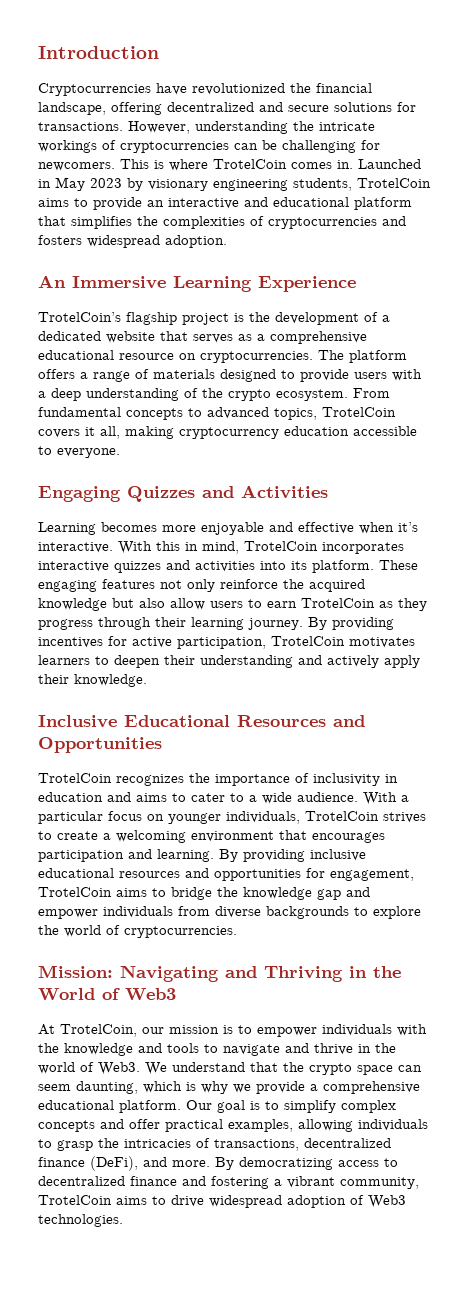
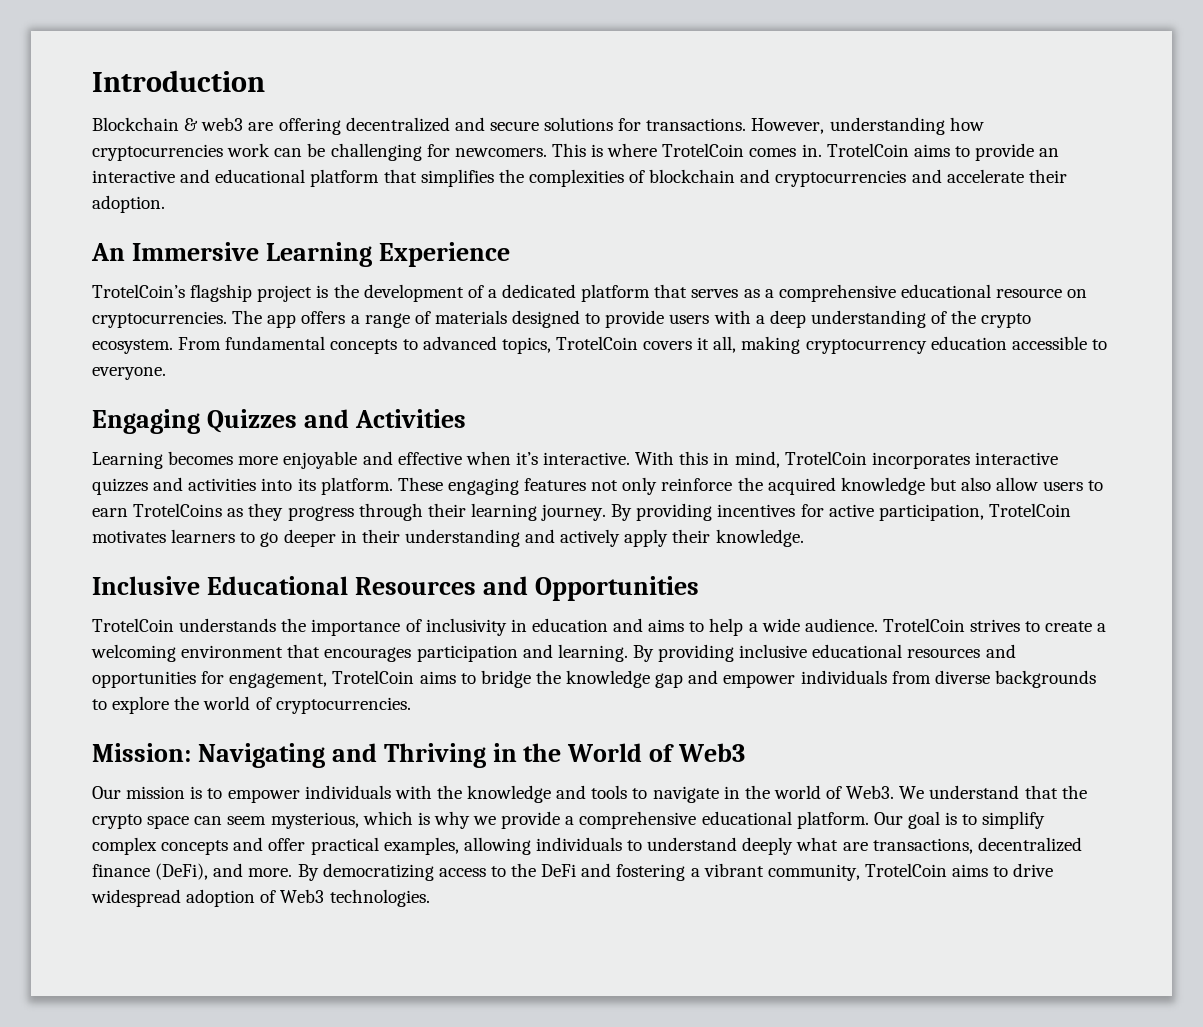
[38,83,372,96] [38,102,106,115] Cryptocurrencies have revolutionized the financial landscape, -> [92,117,274,131] Blockchain & web3 are
[293,121,375,131] [38,140,229,153] the intricate workings of cryptocurrencies -> [949,117,984,131] [92,143,271,161] how cryptocurrencies work
[358,159,421,169] [38,177,352,191] Launched in May 2023 by visionary engineering students, -> (822, 150) none
[268,216,406,229] [38,235,160,248] cryptocurrencies and fosters widespread -> [649,169,1067,187] blockchain and cryptocurrencies and accelerate their
[106,331,155,343] website -> [581,284,651,302] platform
[349,350,407,363] platform -> [267,314,297,328] app
[301,598,375,608] TrotelCoin -> [133,503,223,517] TrotelCoins
[114,655,160,668] deepen -> [260,529,357,547] go deeper in
[116,774,184,786] recognizes -> [179,618,277,632] understands
[191,793,244,802] cater to -> [709,618,744,636] help
[363,792,409,805] [38,811,300,824] With a particular focus on younger individuals, -> (878, 625) none
[38,1024,164,1037] At TrotelCoin, our -> [92,786,121,799] Our
[285,1043,353,1055] and thrive -> (719, 794) none
[76,1081,138,1094] daunting, -> [270,812,359,829] mysterious,
[57,1138,210,1151] grasp the intricacies of -> [647,837,868,855] understand deeply what are
[38,1176,177,1186] decentralized finance -> [511,863,577,877] the DeFi

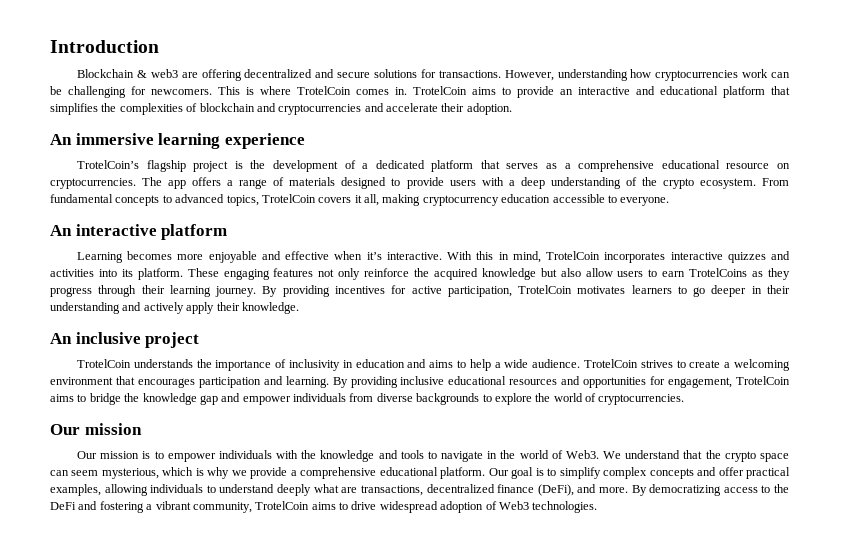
[131,242,510,267] Immersive Learning Experience -> [75,133,305,149] immersive learning experience
[92,409,466,434] Engaging Quizzes and Activities -> [50,224,228,240] An interactive platform
[92,576,699,601] Inclusive Educational Resources and Opportunities -> [50,332,200,348] An inclusive project
[92,743,746,768] Mission: Navigating and Thriving in the World of Web3 -> [50,423,142,435] Our mission

